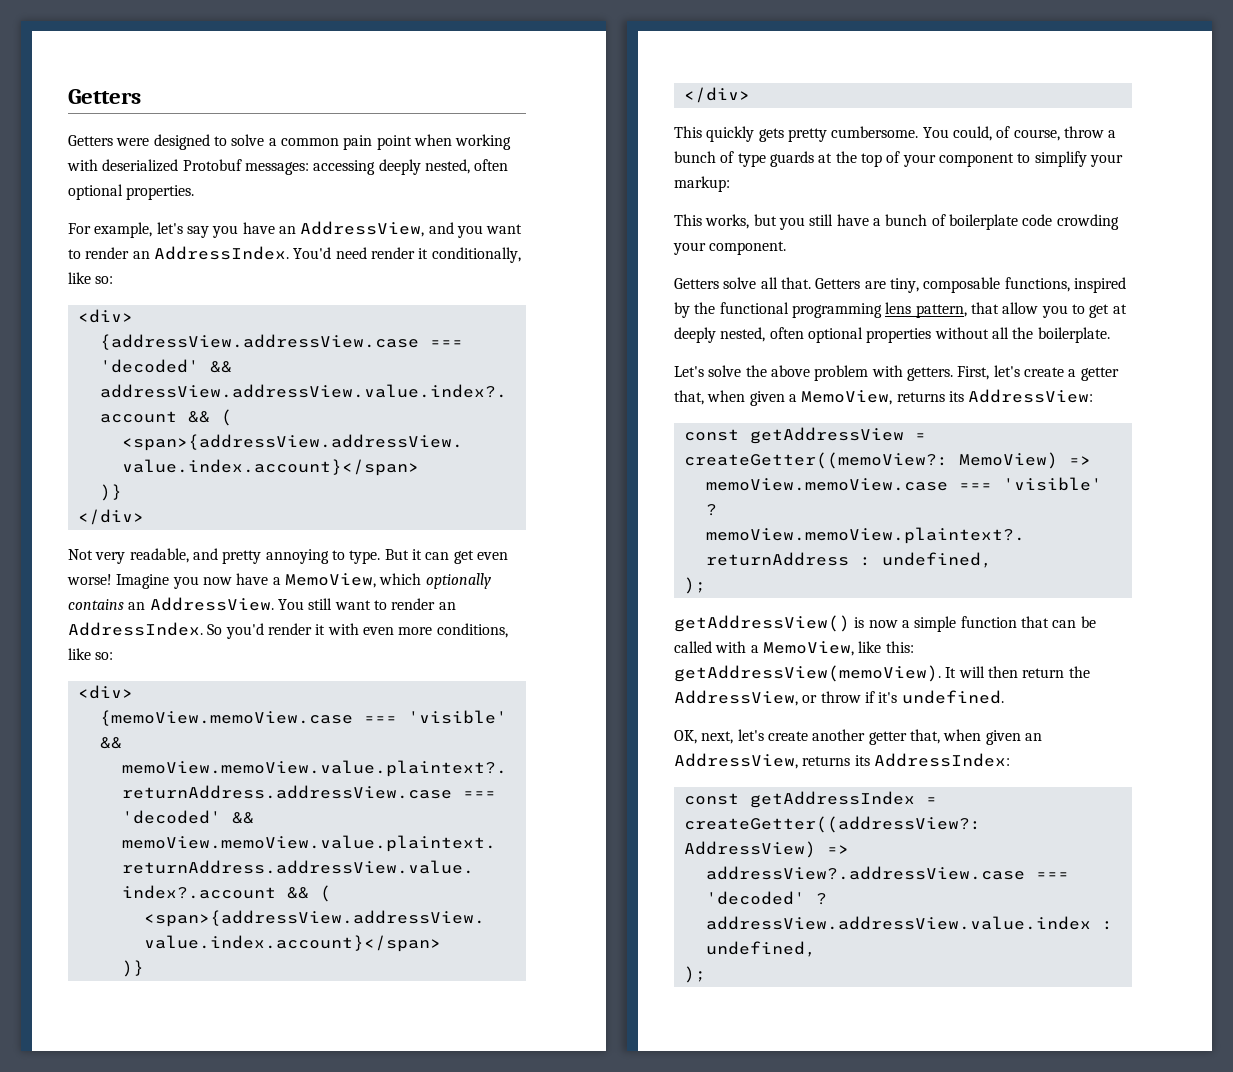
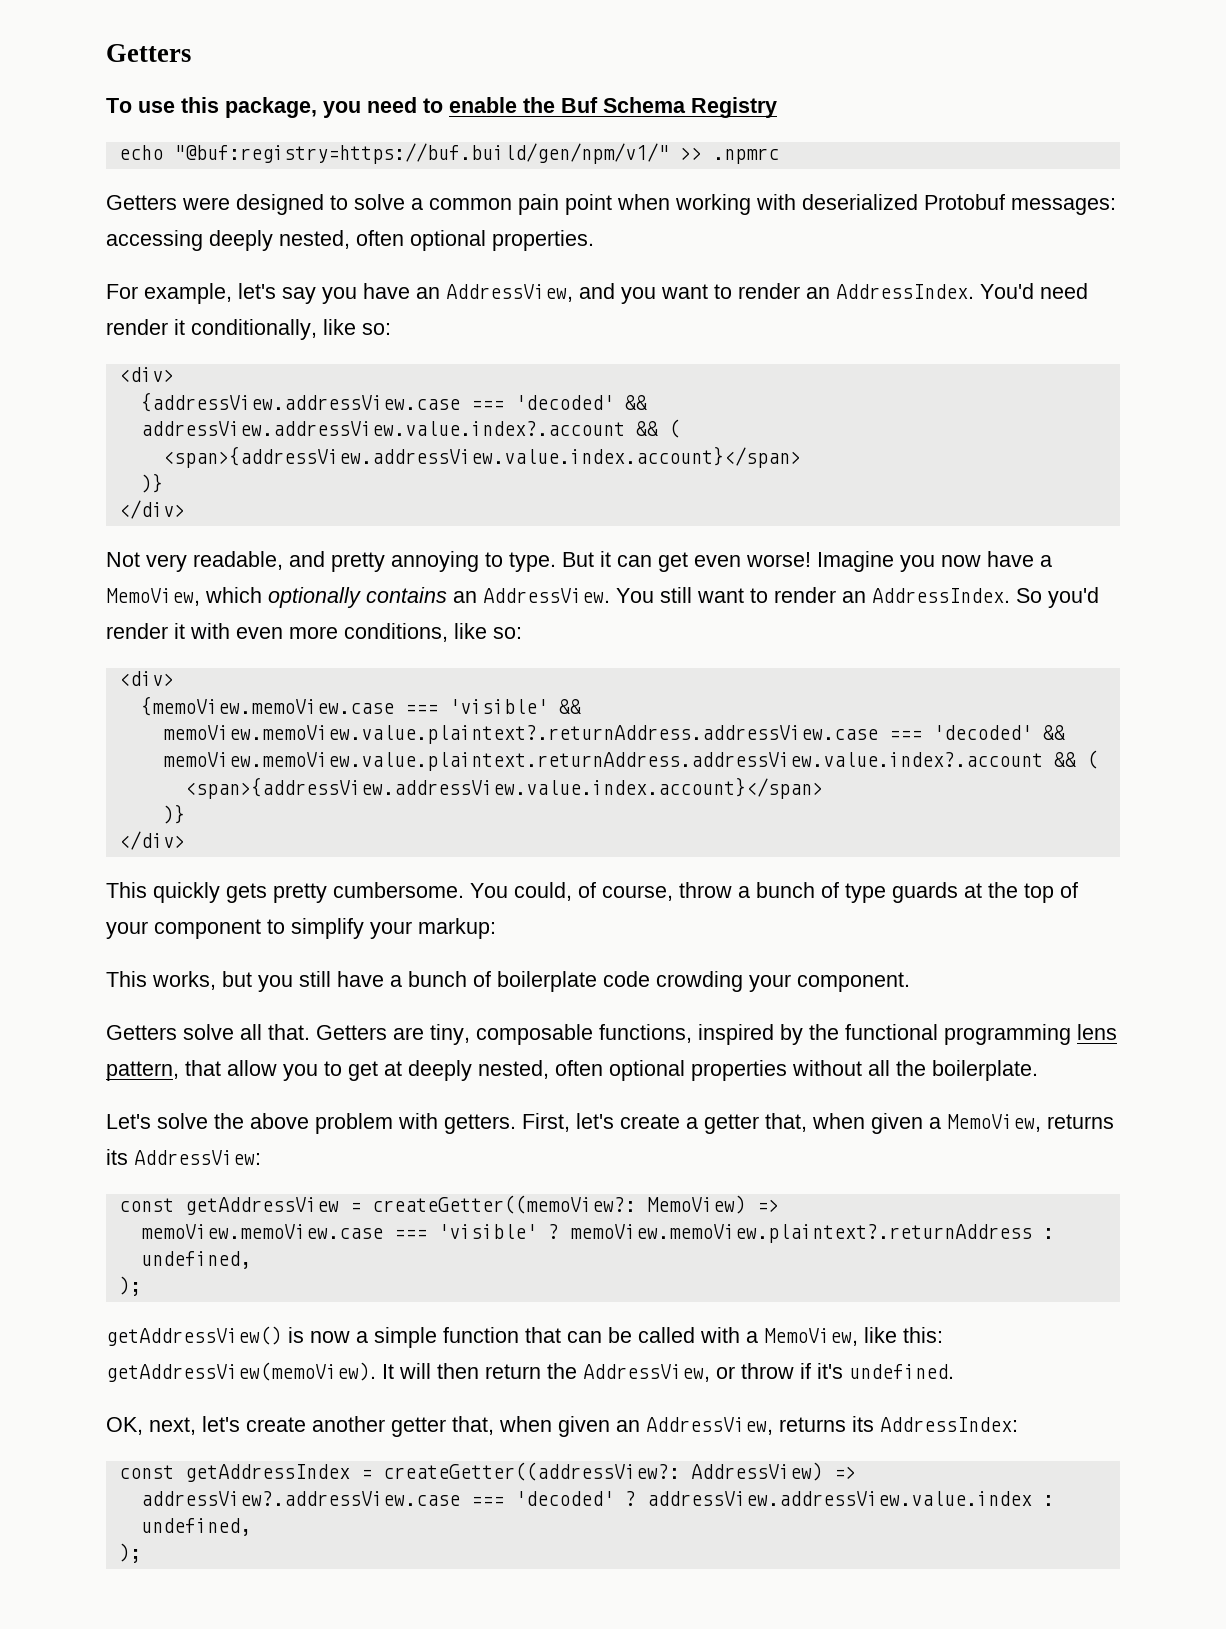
[68,89,141,104] Getters -> [106,44,191,62] [106,97,777,118] [118,143,779,164] Getters // To use this package, you need to enable the Buf Schema Registry // echo "@buf:registry=https://buf.build/gen/npm/v1/" >> .npmrc

